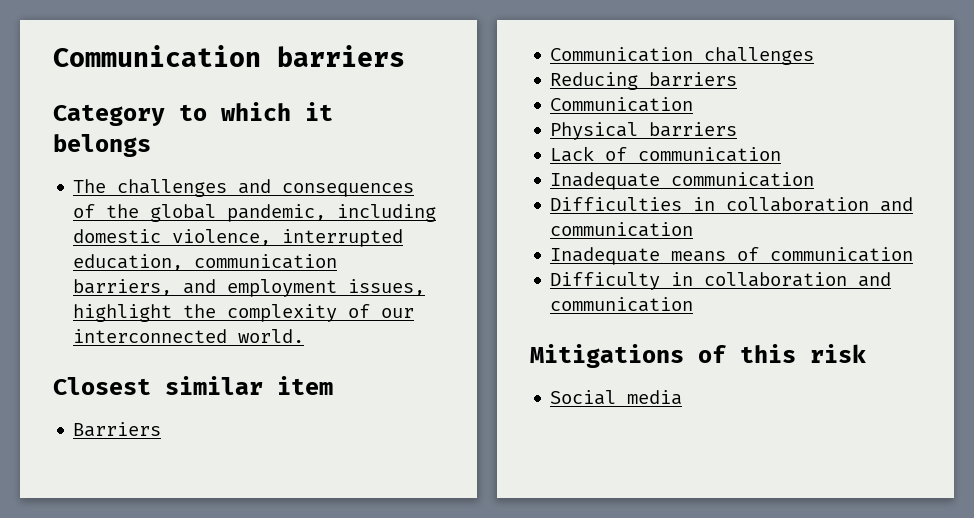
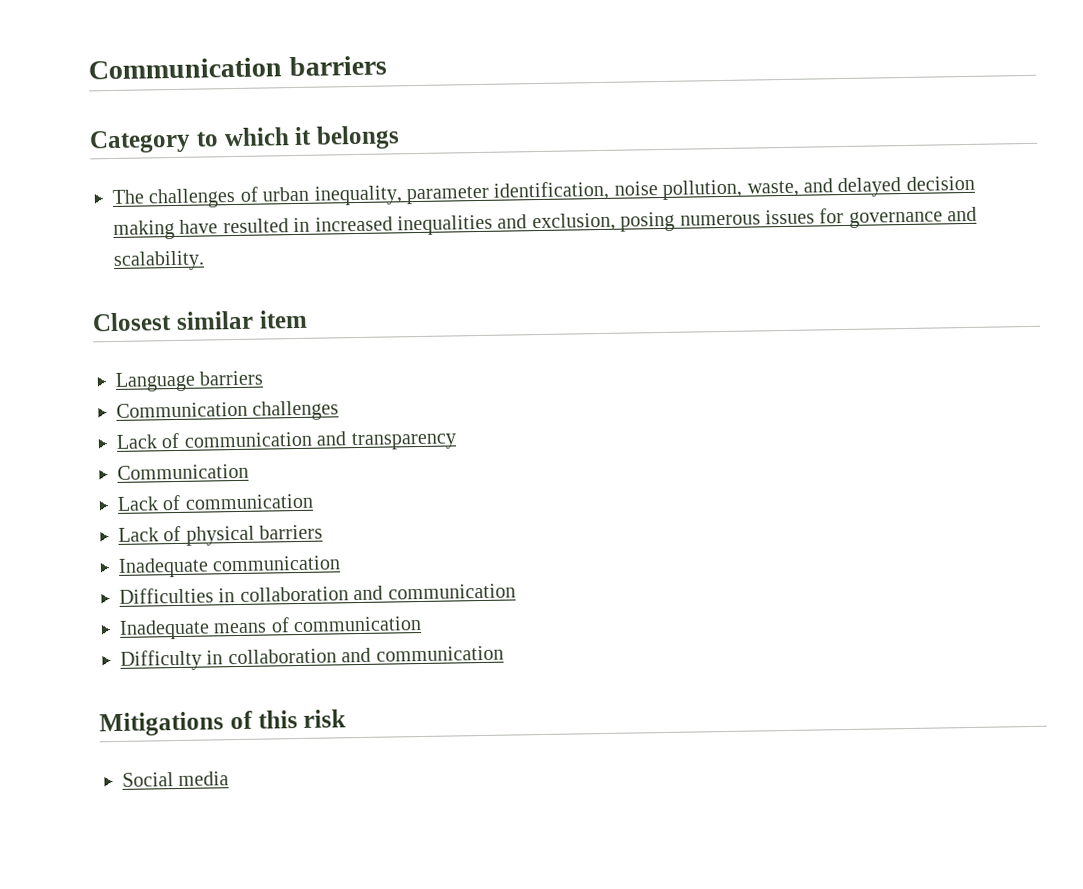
[238,179,415,197] [73,204,437,222] [73,229,404,247] [73,254,338,271] [73,279,426,297] [73,304,415,322] [73,329,305,343] and consequences of the global pandemic, including domestic violence, interrupted education, communication barriers, and employment issues, highlight the complexity of our interconnected world. -> [239,175,975,206] [113,206,978,240] [113,250,205,271] of urban inequality, parameter identification, noise pollution, waste, and delayed decision making have resulted in increased inequalities and exclusion, posing numerous issues for governance and scalability.
[73,422,162,437] Barriers -> [115,370,264,392] Language barriers
[550,72,738,90] [550,97,694,112] [550,122,738,140] [550,146,782,162] Reducing barriers // Communication // Physical barriers // Lack of communication -> [116,431,457,451] [117,463,249,480] [117,493,314,511] [118,524,324,546] Lack of communication and transparency // Communication // Lack of communication // Lack of physical barriers

